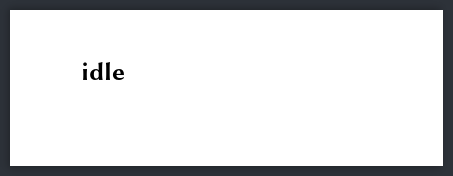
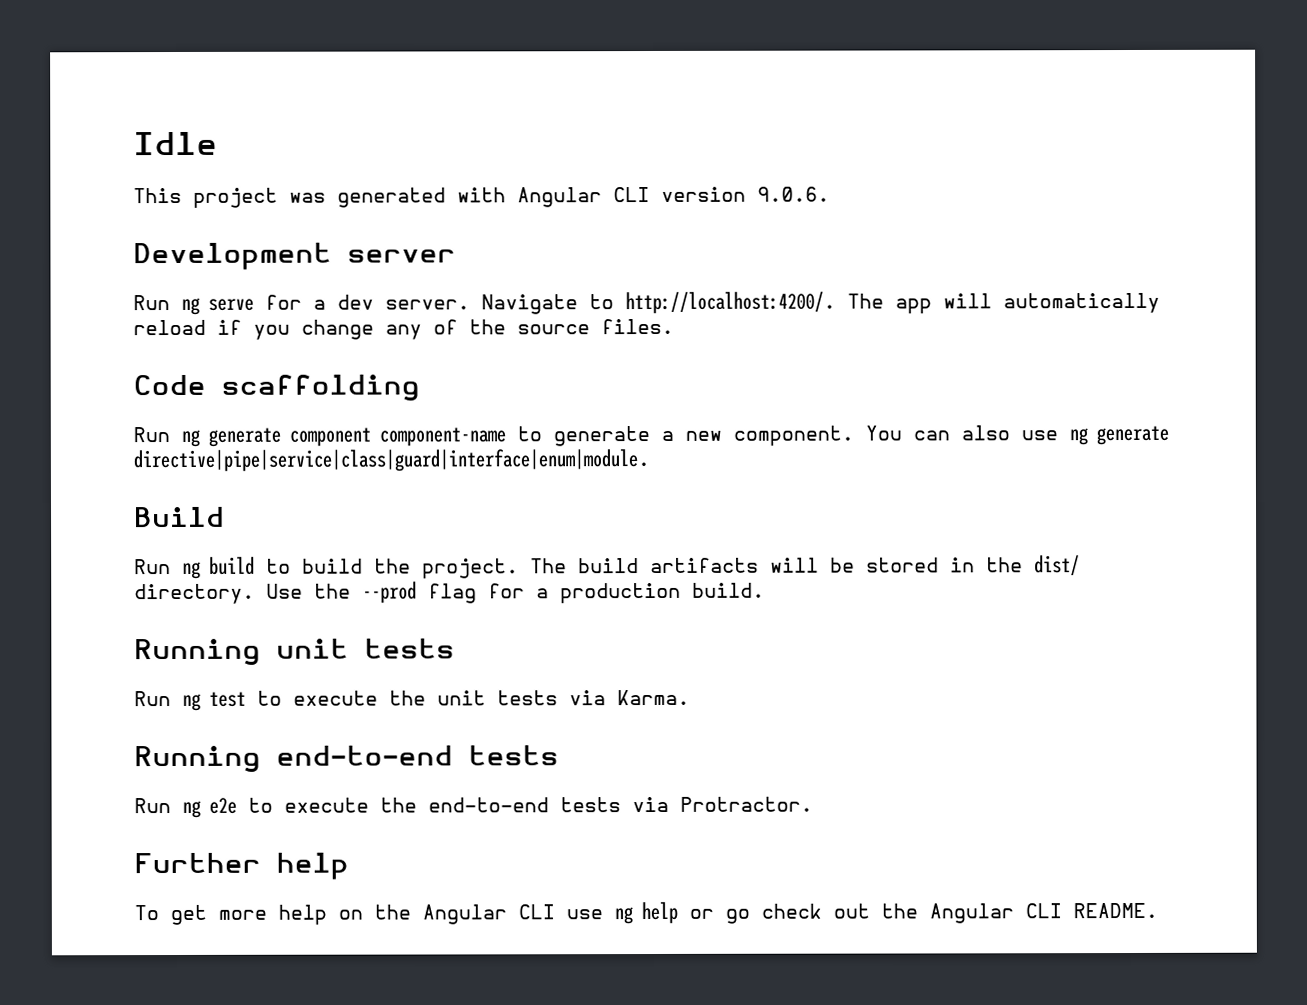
[81,62,125,80] idle -> [133,131,218,156] [133,186,830,208] [133,242,456,271] [133,291,1160,315] [133,318,674,340] [133,374,420,402] [133,425,1169,447] [133,449,650,473] [134,506,225,528] [134,555,1080,579] [134,581,765,605] [134,638,455,667] [134,689,690,711] [134,745,559,774] [134,796,813,818] [134,852,349,880] [134,901,1158,926] Idle // This project was generated with Angular CLI version 9.0.6. // Development server // Run ng serve for a dev server. Navigate to http://localhost:4200/. The app will automatically reload if you change any of the source files. // Code scaffolding // Run ng generate component component-name to generate a new component. You can also use ng generate directive|pipe|service|class|guard|interface|enum|module. // Build // Run ng build to build the project. The build artifacts will be stored in the dist/ directory. Use the --prod flag for a production build. // Running unit tests // Run ng test to execute the unit tests via Karma. // Running end-to-end tests // Run ng e2e to execute the end-to-end tests via Protractor. // Further help // To get more help on the Angular CLI use ng help or go check out the Angular CLI README.

